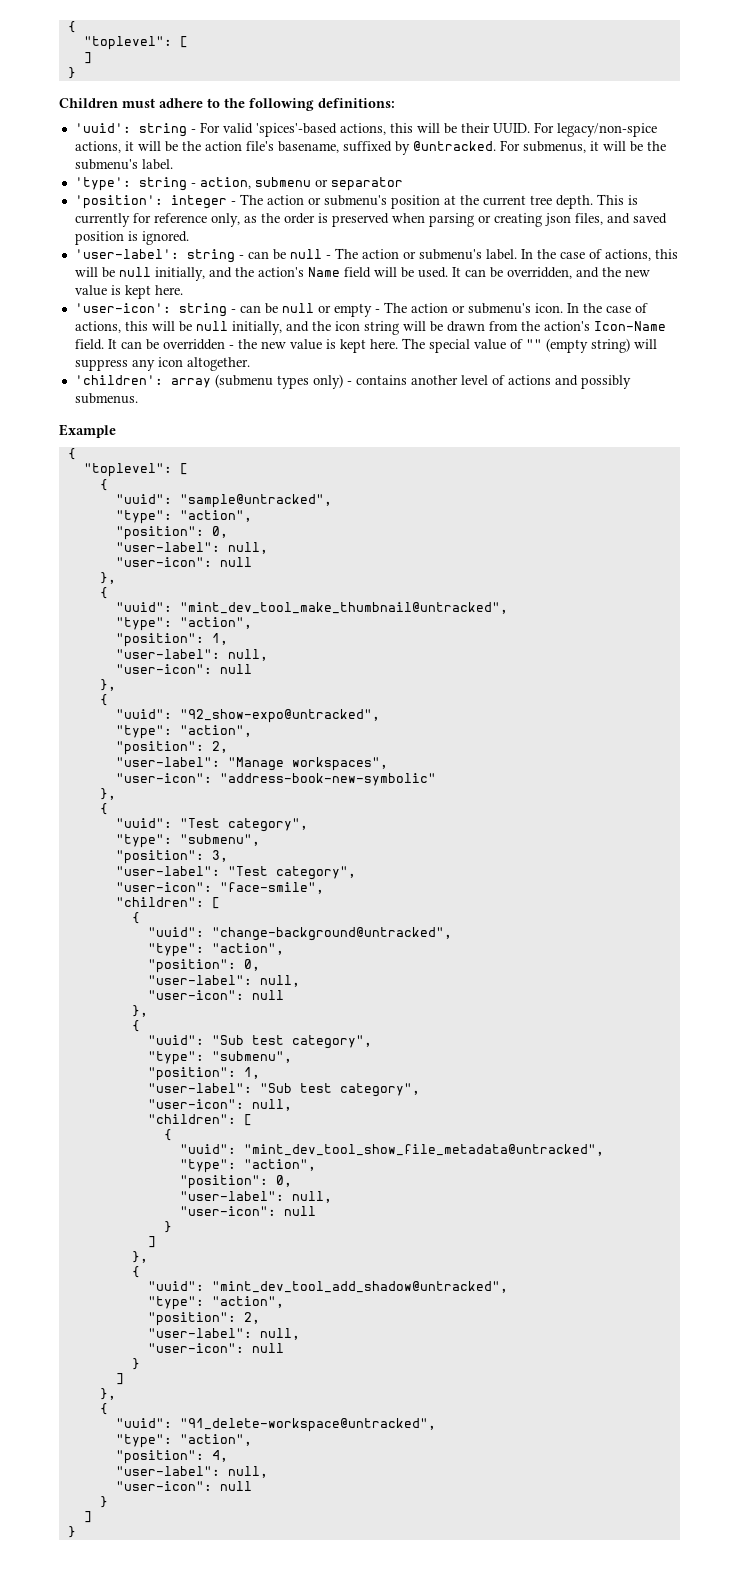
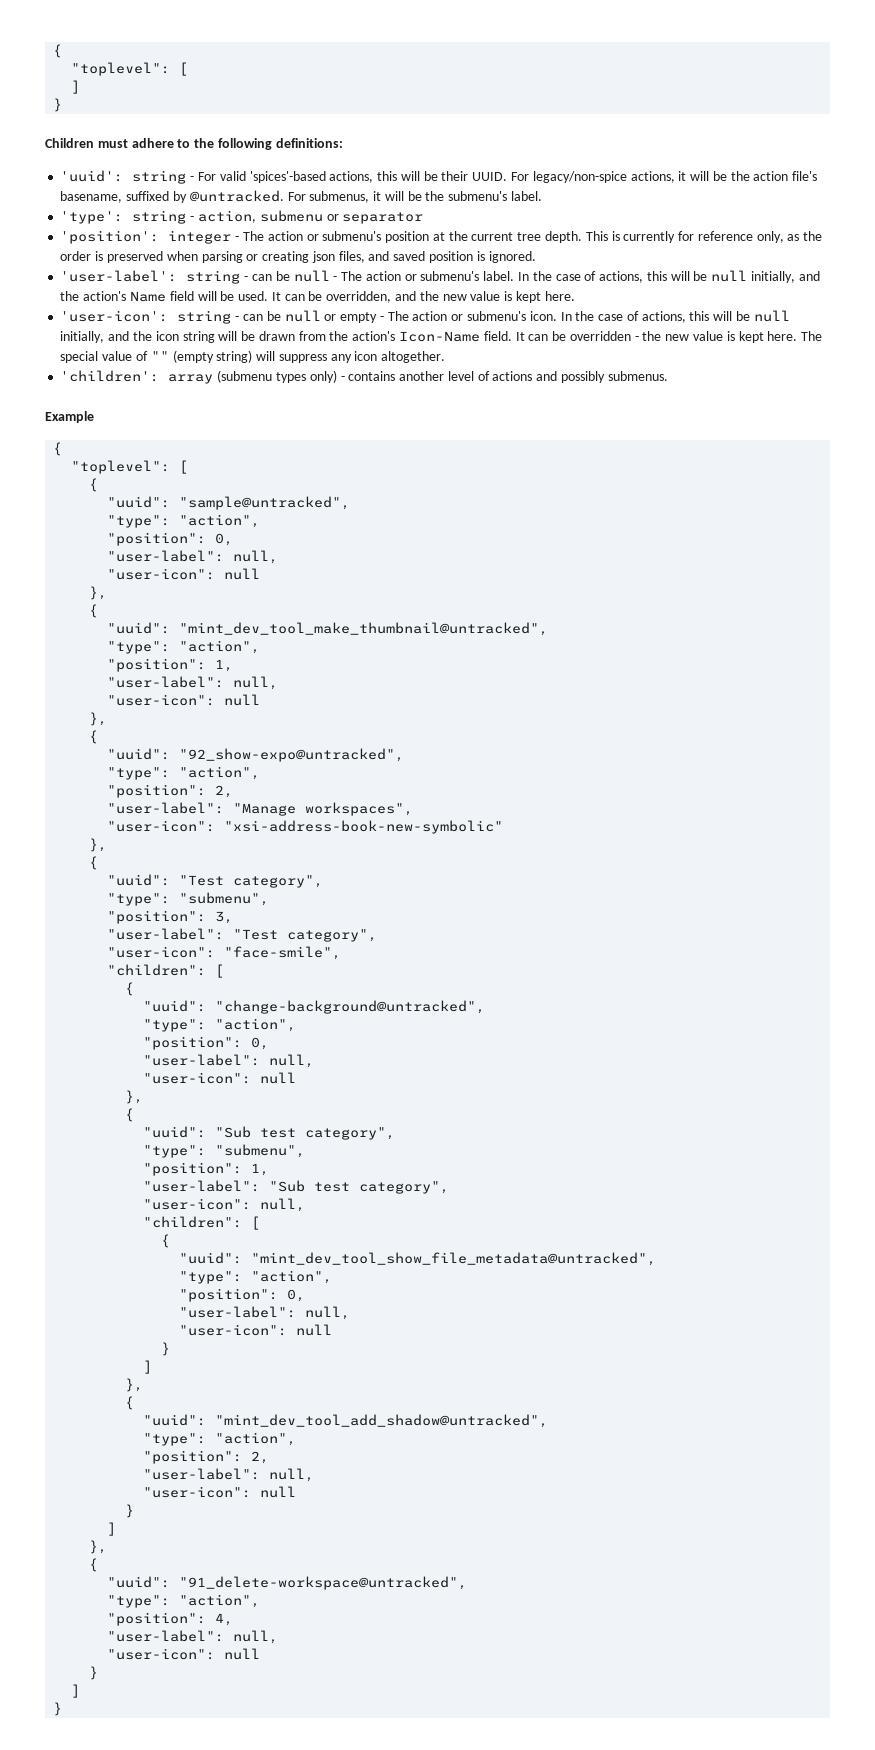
[219,773,436,786] "address-book-new-symbolic" -> [224,820,504,834] "xsi-address-book-new-symbolic"

